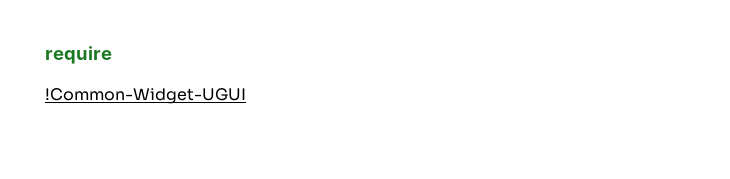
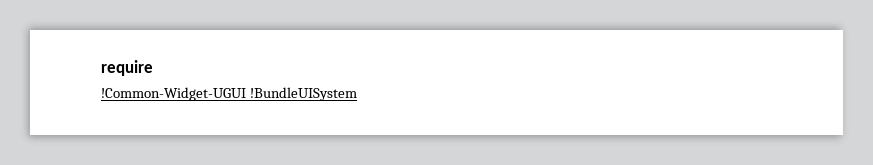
(246, 96) none -> [249,87,357,101] !BundleUISystem

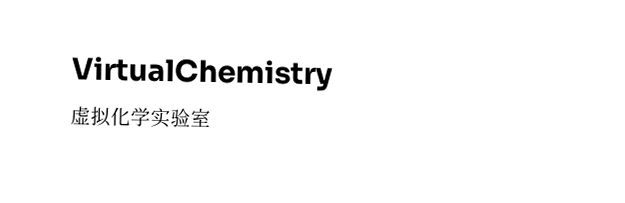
[101,60,153,76] [101,87,357,101] require // !Common-Widget-UGUI !BundleUISystem -> [71,56,333,92] [70,106,211,129] VirtualChemistry // 虚拟化学实验室

